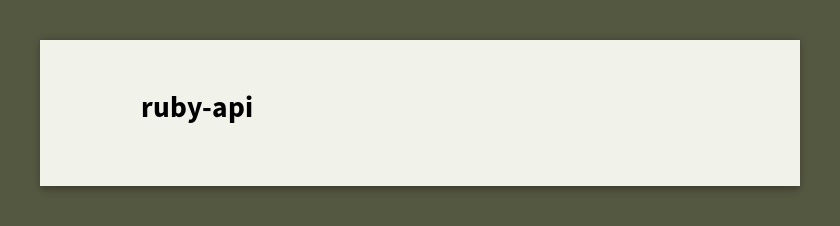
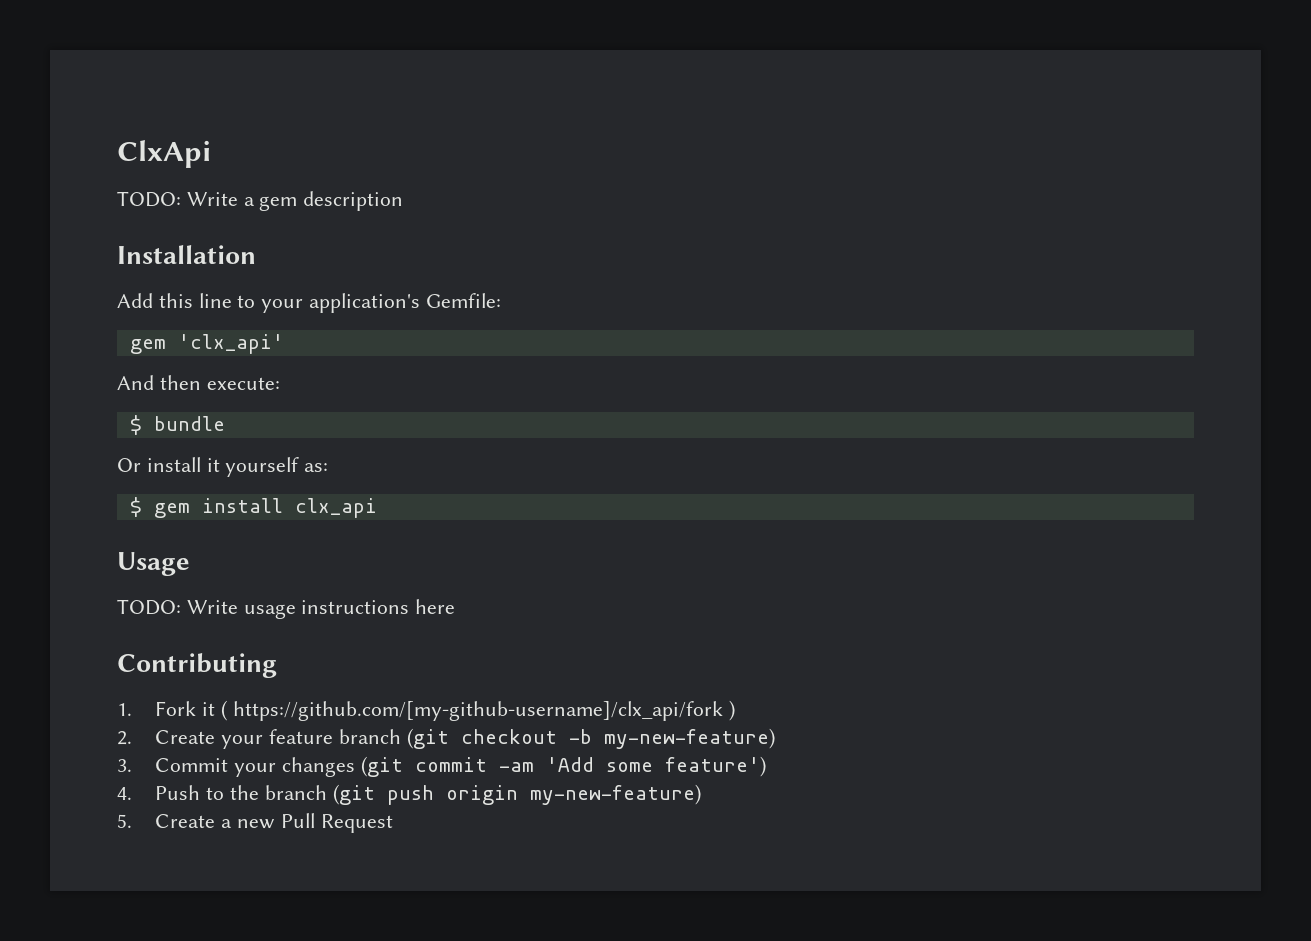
[141,95,253,123] ruby-api -> [117,140,211,168] [117,191,404,211] [117,245,256,264] [117,293,501,313] [129,334,284,354] [117,375,280,390] [129,415,225,435] [117,457,329,477] [129,497,377,518] [117,552,190,576] [117,599,456,619] [117,653,277,678] [117,700,735,721] [117,728,775,749] [117,756,766,777] [117,784,701,805] [117,813,393,833] ClxApi // TODO: Write a gem description // Installation // Add this line to your application's Gemfile: // gem 'clx_api' // And then execute: // $ bundle // Or install it yourself as: // $ gem install clx_api // Usage // TODO: Write usage instructions here // Contributing // 1. Fork it ( https://github.com/[my-github-username]/clx_api/fork ) // 2. Create your feature branch (git checkout -b my-new-feature) // 3. Commit your changes (git commit -am 'Add some feature') // 4. Push to the branch (git push origin my-new-feature) // 5. Create a new Pull Request

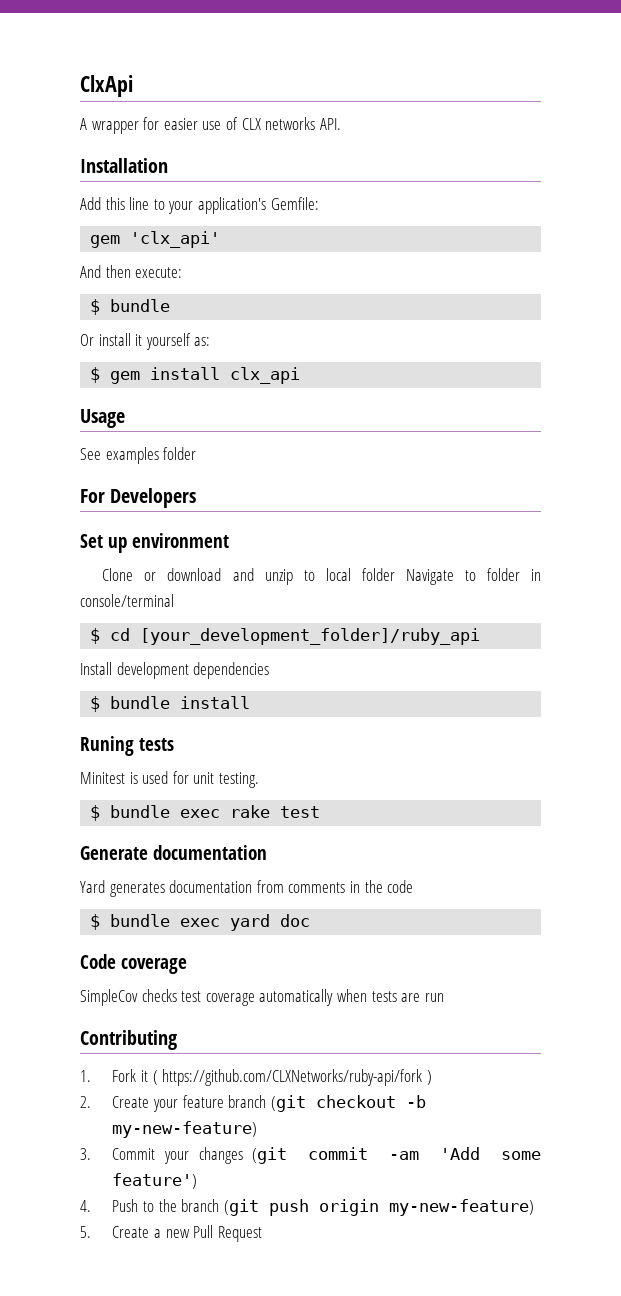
[117,191,404,211] TODO: Write a gem description -> [80,117,341,134] A wrapper for easier use of CLX networks API.
[117,599,456,619] TODO: Write usage instructions here -> [80,447,197,464] [80,488,197,508] [80,533,229,553] [102,568,542,585] [80,594,174,607] [90,628,481,645] [80,662,270,679] [90,696,251,712] [80,736,174,756] [80,771,259,788] [90,805,321,821] [80,845,267,860] [80,880,414,897] [90,914,311,931] [80,954,187,974] [80,989,444,1006] See examples folder // For Developers // Set up environment // Clone or download and unzip to local folder Navigate to folder in console/terminal // $ cd [your_development_folder]/ruby_api // Install development dependencies // $ bundle install // Runing tests // Minitest is used for unit testing. // $ bundle exec rake test // Generate documentation // Yard generates documentation from comments in the code // $ bundle exec yard doc // Code coverage // SimpleCov checks test coverage automatically when tests are run
[232,701,723,721] https://github.com/[my-github-username]/clx_api/fork -> [162,1069,423,1086] https://github.com/CLXNetworks/ruby-api/fork

